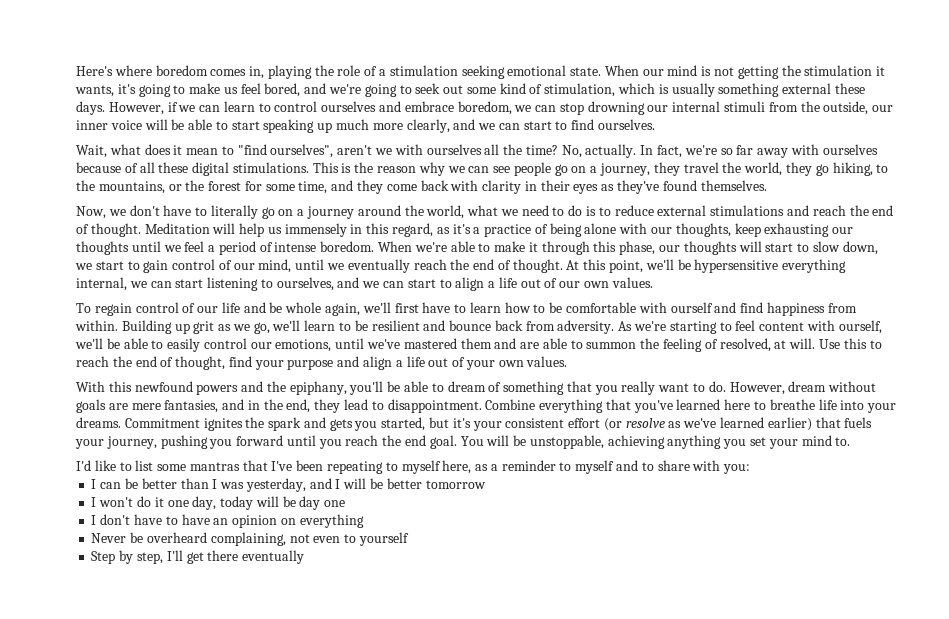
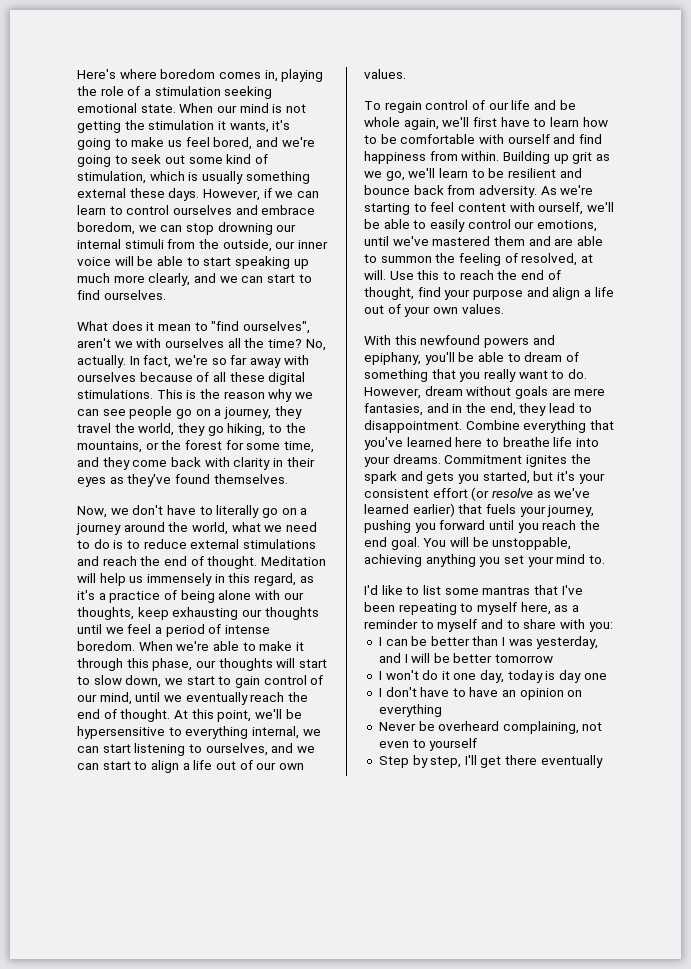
[76,144,141,158] Wait, what -> [77,321,108,331] What
(779, 266) none -> [168,727,182,736] to
[266,381,286,392] the -> (555, 340) none
[255,496,296,507] will be -> [545,671,556,680] is

